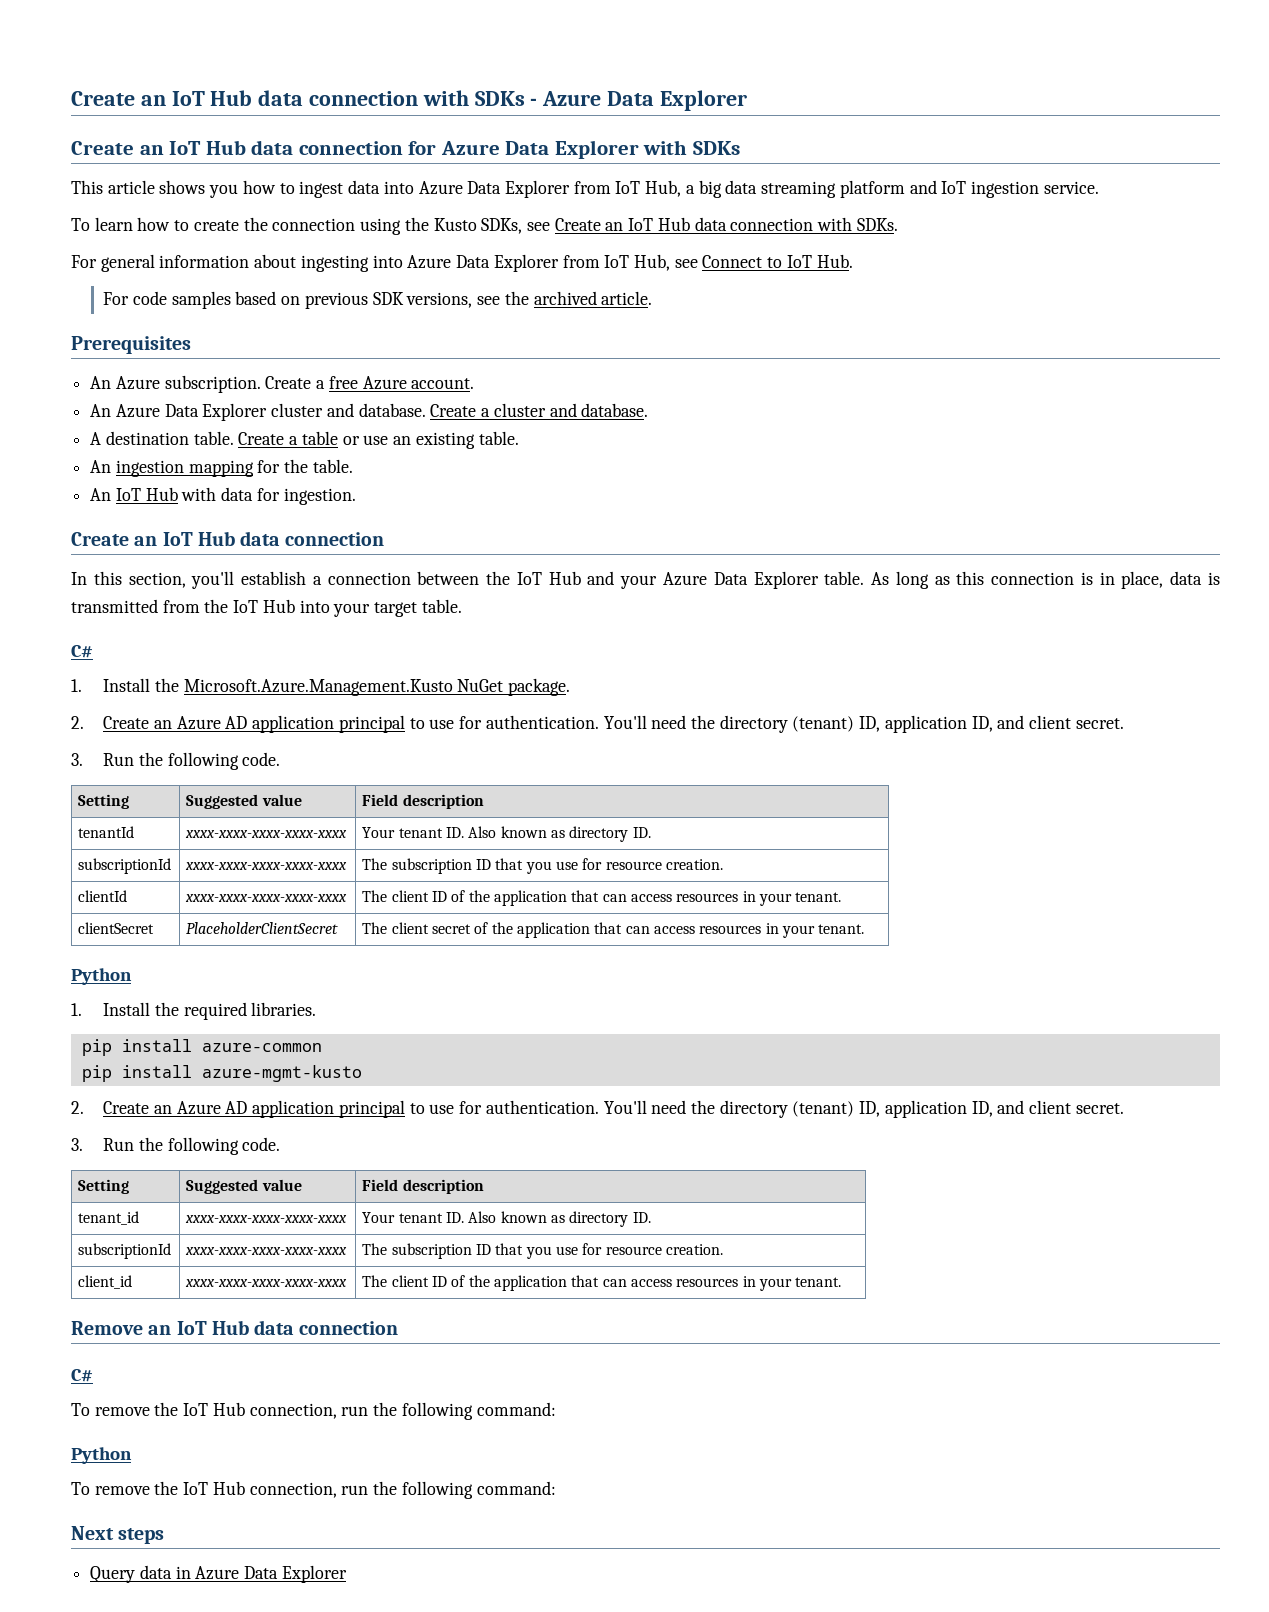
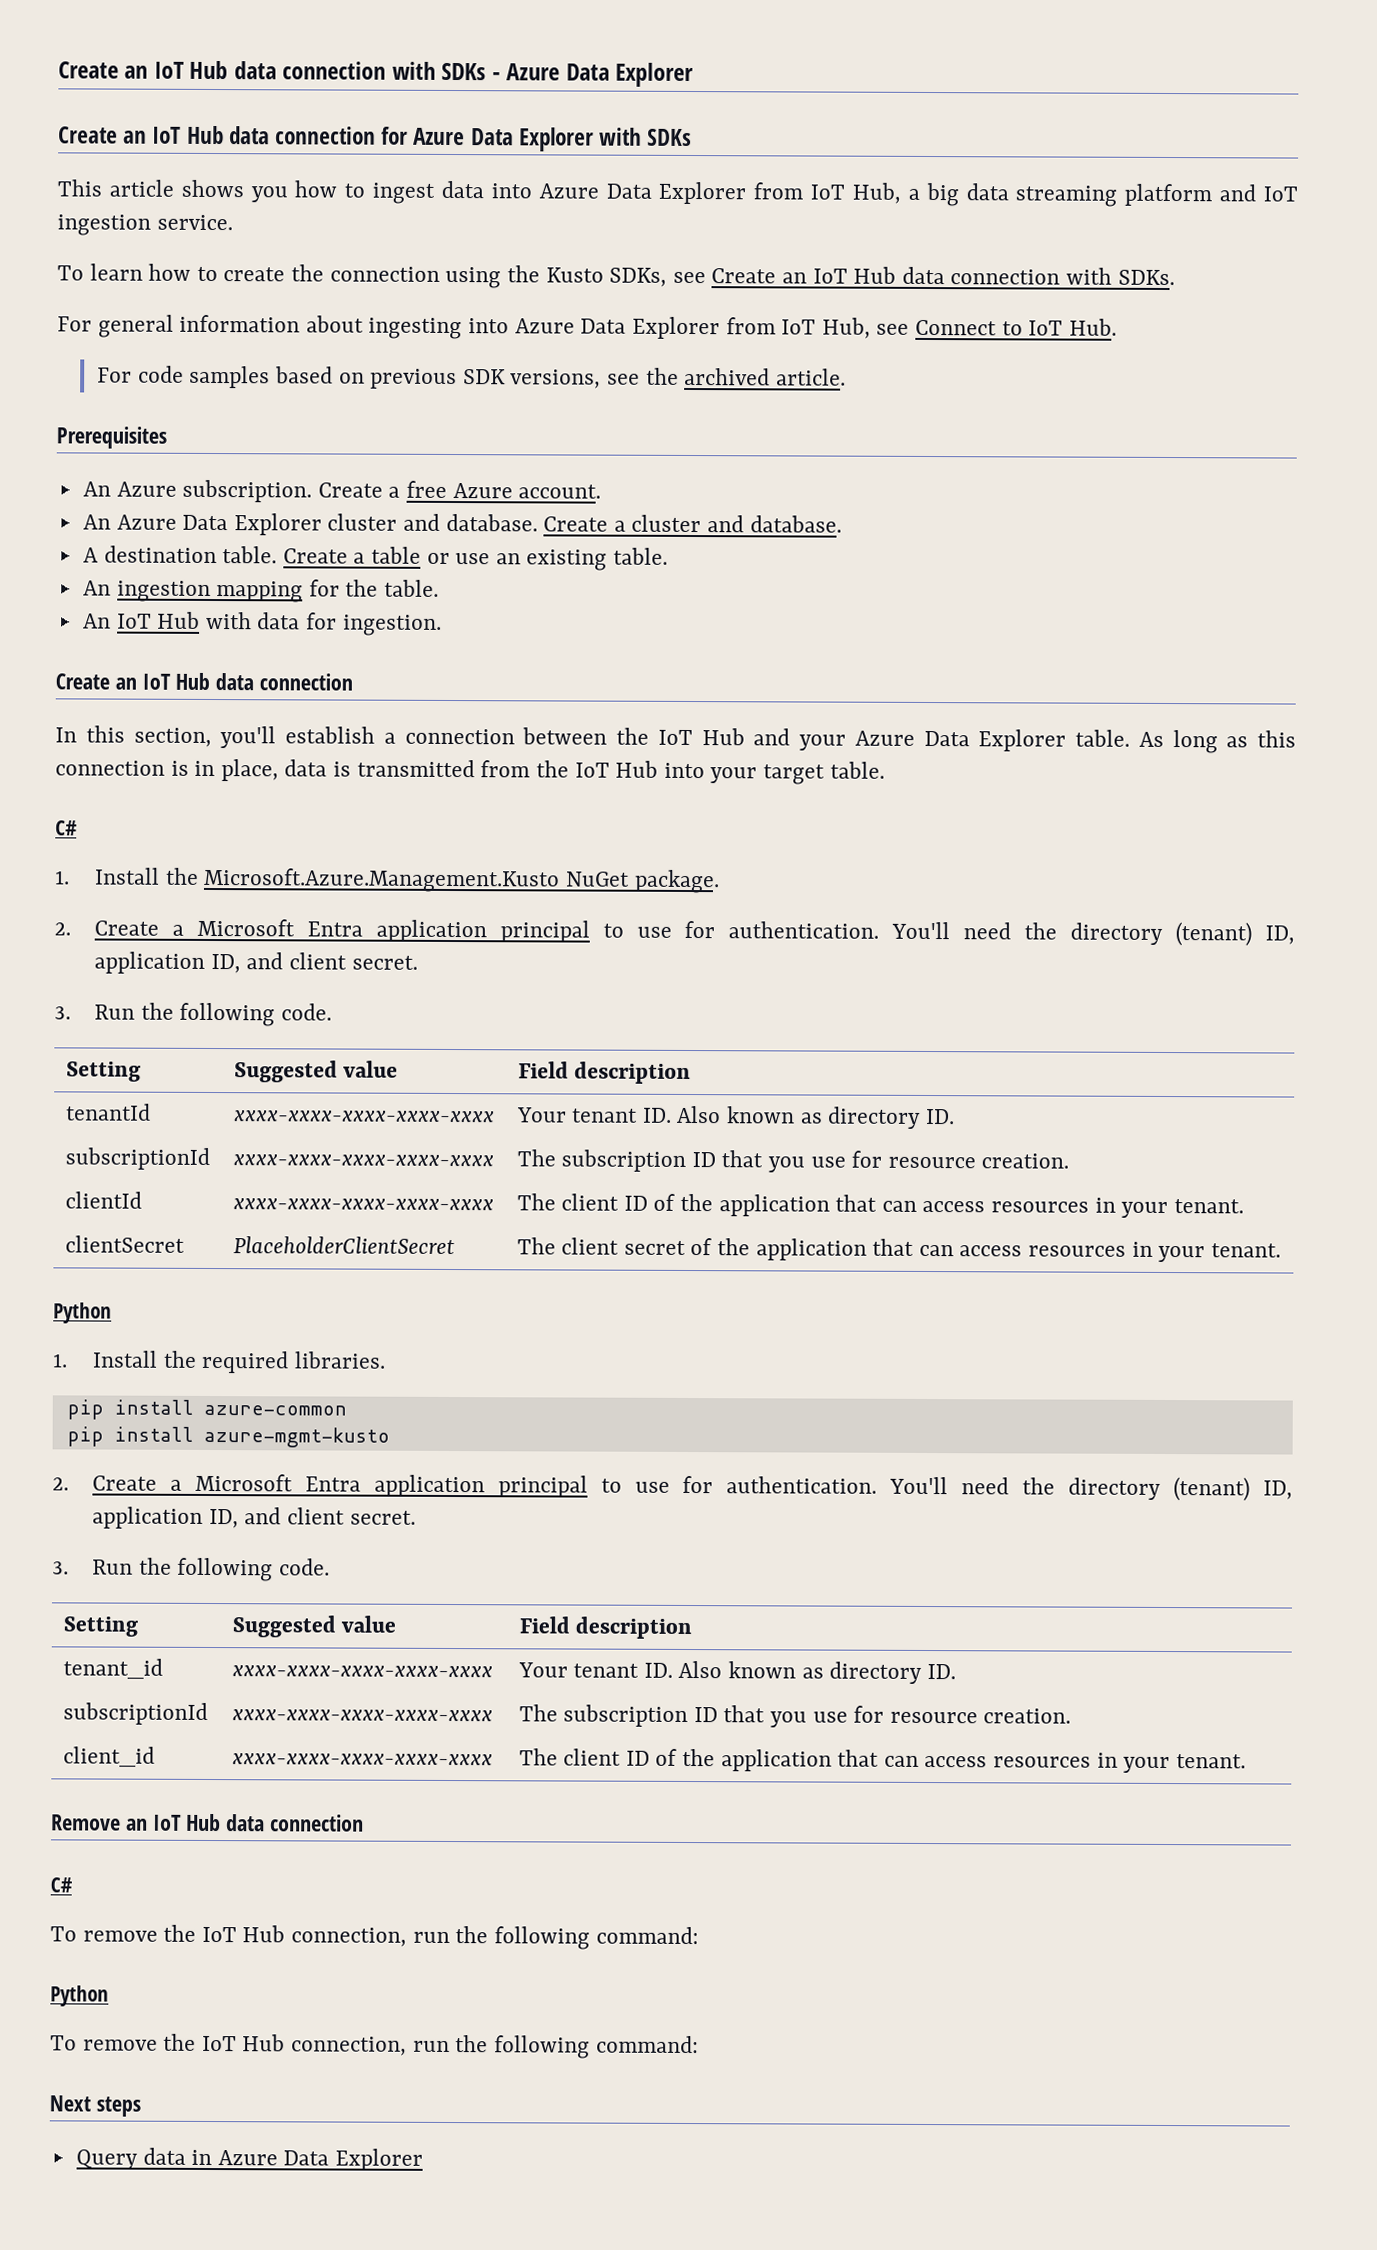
[154,716,248,730] an Azure AD -> [171,918,363,937] a Microsoft Entra
[154,1101,248,1115] an Azure AD -> [169,1473,361,1492] a Microsoft Entra

